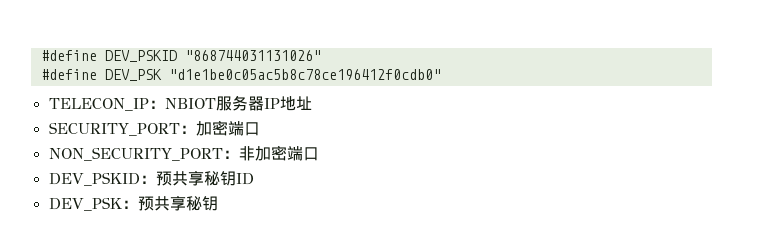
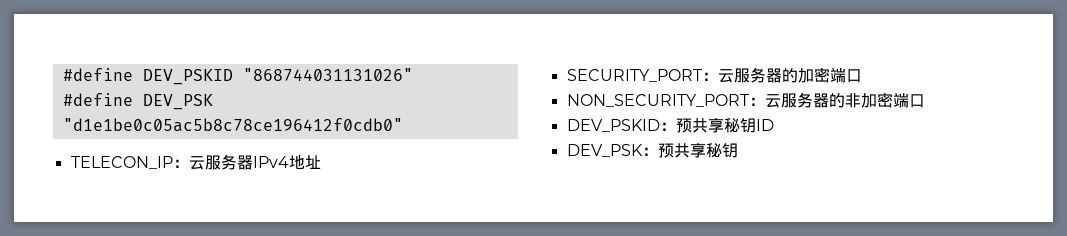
[164,95,280,111] NBIOT服务器IP -> [188,154,289,170] 云服务器IPv4
(196, 129) none -> [717,67,798,83] 云服务器的
(239, 154) none -> [764,92,845,108] 云服务器的

